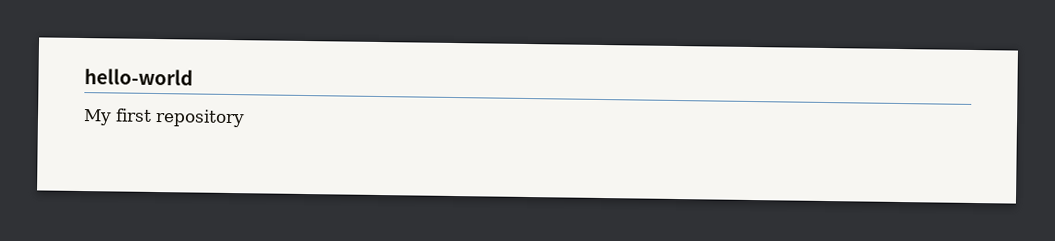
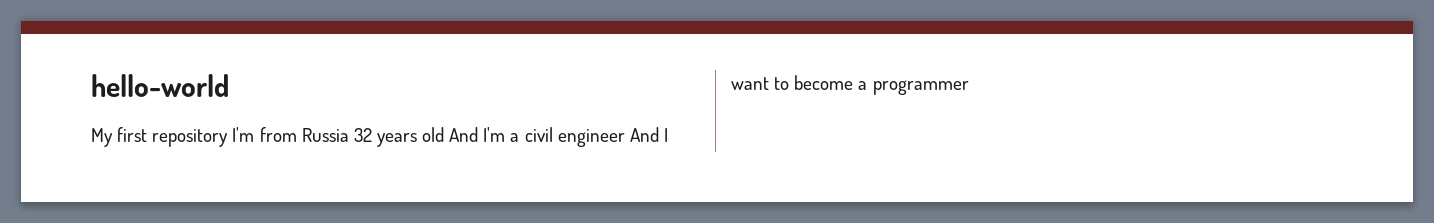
(245, 118) none -> [232,127,668,147] [731,75,969,95] I'm from Russia 32 years old And I'm a civil engineer And I want to become a programmer

